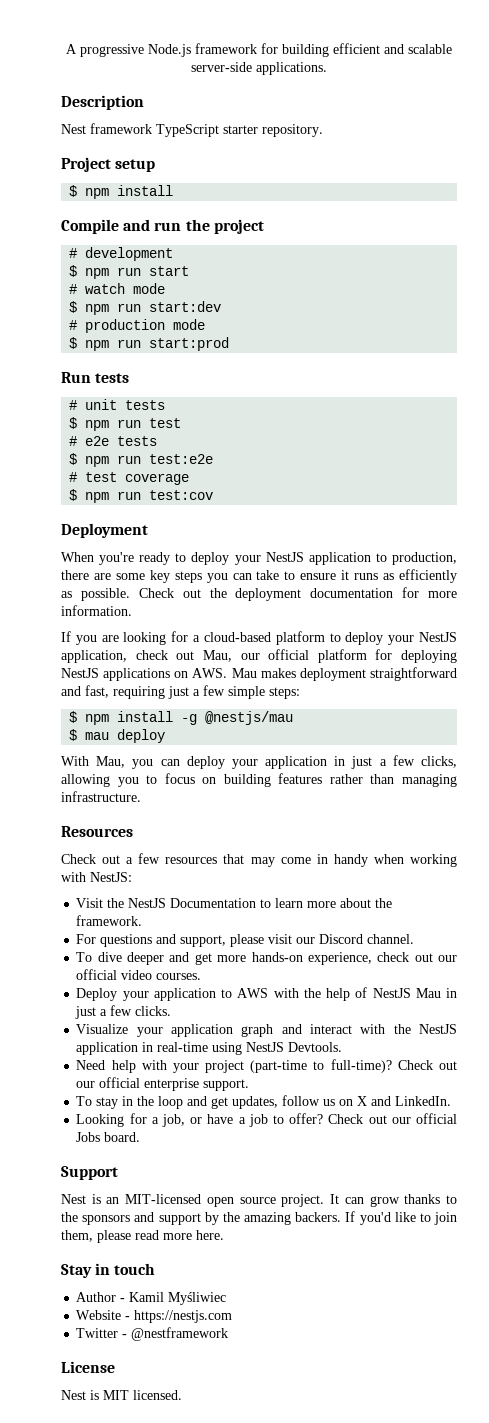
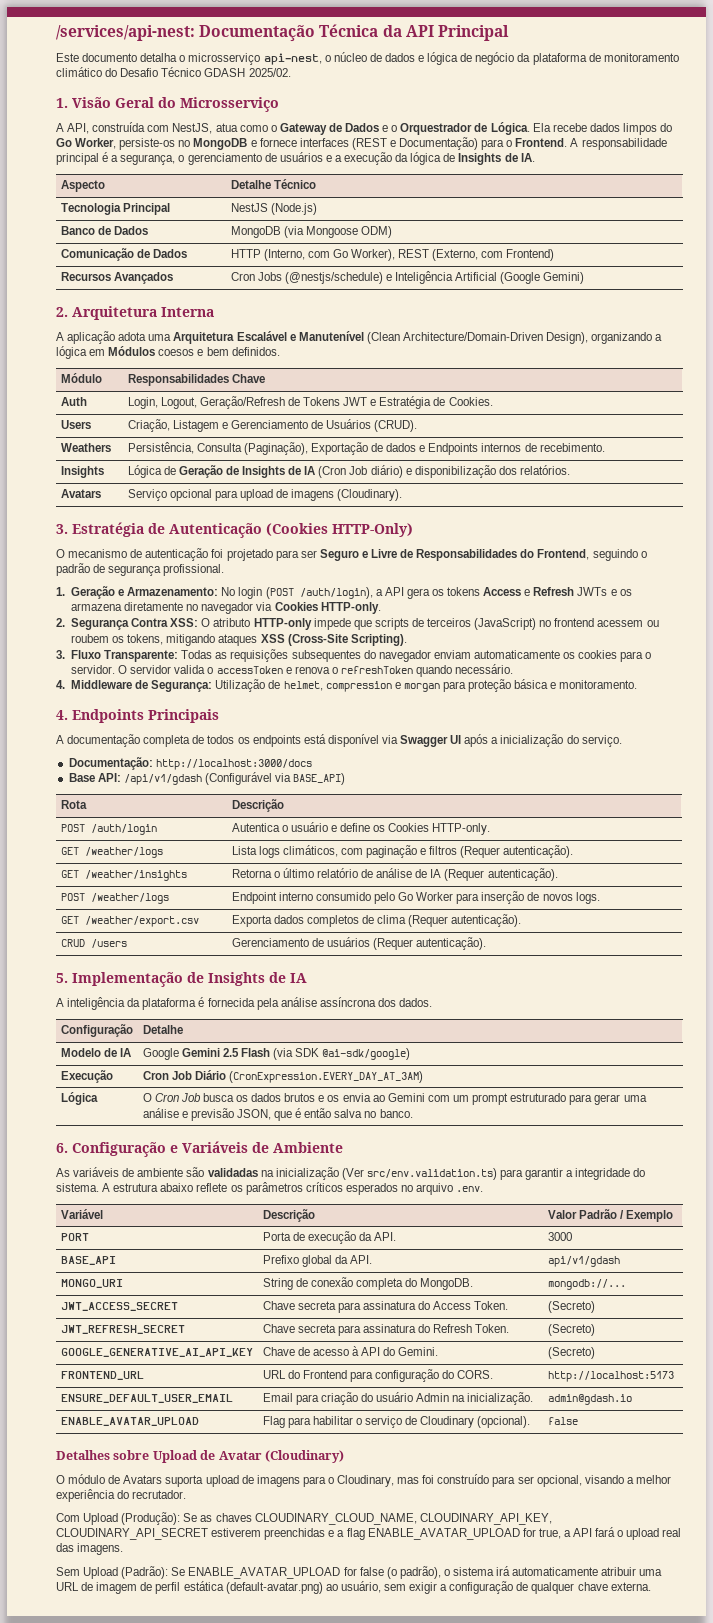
[66,43,452,57] [191,62,327,75] [61,95,144,110] [61,123,323,137] [61,157,156,172] [69,185,174,199] [61,219,264,234] [69,247,174,261] [69,265,190,279] [69,283,166,294] [69,301,222,315] [69,319,206,333] [69,337,230,351] [61,372,130,383] [69,399,166,410] [69,417,182,431] [69,436,158,446] [69,453,214,467] [69,472,190,485] [69,489,214,503] [61,523,148,538] [61,552,457,565] [61,569,457,583] [61,587,457,601] [61,605,132,616] [61,631,457,645] [61,649,457,663] [61,667,457,681] [61,685,300,699] [69,711,294,725] [69,729,166,743] [61,755,458,769] [61,773,457,787] [61,791,141,802] [61,826,133,837] [61,853,457,867] [61,872,132,882] [76,898,393,908] [76,915,143,926] [76,934,415,947] [76,952,458,965] [76,969,202,980] [76,987,458,1001] [75,1005,172,1019] [76,1024,457,1037] [76,1042,343,1055] [76,1059,458,1073] [76,1077,250,1091] [76,1095,452,1109] [76,1113,457,1127] [76,1132,141,1142] [61,1166,118,1180] [61,1194,458,1207] [61,1211,458,1225] [61,1230,224,1243] [61,1263,156,1278] [76,1292,227,1305] [76,1310,233,1323] [76,1327,229,1341] [61,1361,115,1373] [61,1390,182,1400] A progressive Node.js framework for building efficient and scalable server-side applications. // Description // Nest framework TypeScript starter repository. // Project setup // $ npm install // Compile and run the project // # development // $ npm run start // # watch mode // $ npm run start:dev // # production mode // $ npm run start:prod // Run tests // # unit tests // $ npm run test // # e2e tests // $ npm run test:e2e // # test coverage // $ npm run test:cov // Deployment // When you're ready to deploy your NestJS application to production, there are some key steps you can take to ensure it runs as efficiently as possible. Check out the deployment documentation for more information. // If you are looking for a cloud-based platform to deploy your NestJS application, check out Mau, our official platform for deploying NestJS applications on AWS. Mau makes deployment straightforward and fast, requiring just a few simple steps: // $ npm install -g @nestjs/mau // $ mau deploy // With Mau, you can deploy your application in just a few clicks, allowing you to focus on building features rather than managing infrastructure. // Resources // Check out a few resources that may come in handy when working with NestJS: // Visit the NestJS Documentation to learn more about the framework. // For questions and support, please visit our Discord channel. // To dive deeper and get more hands-on experience, check out our official video courses. // Deploy your application to AWS with the help of NestJS Mau in just a few clicks. // Visualize your application graph and interact with the NestJS application in real-time using NestJS Devtools. // Need help with your project (part-time to full-time)? Check out our official enterprise support. // To stay in the loop and get updates, follow us on X and LinkedIn. // Looking for a job, or have a job to offer? Check out our official Jobs board. // Support // Nest is an MIT-licensed open source project. It can grow thanks to the sponsors and support by the amazing backers. If you'd like to join them, please read more here. // Stay in touch // Author - Kamil Myśliwiec // Website - https://nestjs.com // Twitter - @nestframework // License // Nest is MIT licensed. -> [56,24,509,42] [56,52,679,65] [56,67,291,77] [56,97,279,112] [56,122,673,135] [56,137,667,150] [56,152,535,165] [60,180,105,192] [230,179,316,189] [60,203,170,215] [230,203,317,215] [60,226,148,235] [230,226,392,238] [60,248,187,261] [230,249,555,261] [60,272,173,284] [230,271,585,284] [56,306,214,320] [56,331,663,344] [56,346,280,359] [60,373,102,383] [127,374,265,386] [60,397,87,406] [127,396,493,409] [60,420,91,429] [127,419,418,432] [60,443,111,452] [127,442,605,455] [60,466,104,478] [127,465,571,478] [60,489,101,498] [127,489,403,501] [56,522,413,538] [56,548,647,561] [56,563,225,576] [56,586,632,599] [71,602,381,614] [56,618,659,630] [71,634,407,646] [56,649,652,662] [71,664,514,677] [56,679,638,692] [56,709,219,723] [56,734,622,747] [68,757,312,770] [68,772,346,785] [60,800,87,809] [231,799,284,812] [60,824,157,835] [231,822,491,835] [60,847,163,858] [231,845,574,858] [60,870,187,881] [231,868,558,881] [60,893,169,904] [231,891,600,904] [60,916,199,927] [231,914,522,927] [60,939,127,948] [231,937,487,950] [56,972,307,987] [56,997,433,1010] [60,1024,133,1037] [142,1025,183,1034] [60,1048,131,1057] [142,1048,411,1060] [60,1070,113,1083] [142,1070,423,1083] [60,1092,98,1105] [142,1093,647,1105] [142,1108,413,1121] [56,1141,343,1157] [56,1167,646,1180] [56,1182,484,1195] [60,1209,103,1219] [262,1209,315,1222] [547,1209,673,1222] [60,1233,89,1241] [262,1231,397,1244] [547,1232,572,1241] [60,1256,116,1265] [262,1255,372,1267] [547,1256,620,1267] [60,1279,123,1288] [262,1277,474,1290] [547,1279,626,1290] [60,1302,178,1311] [262,1301,509,1313] [547,1301,595,1313] [60,1325,185,1334] [262,1324,510,1336] [547,1324,595,1336] [60,1348,253,1357] [262,1346,439,1356] [547,1347,595,1359] [60,1371,144,1380] [262,1369,494,1382] [547,1371,674,1382] [60,1394,233,1403] [262,1392,534,1405] [547,1394,632,1405] [60,1417,199,1426] [262,1416,531,1428] [547,1417,578,1425] [56,1450,344,1463] [56,1474,671,1487] [56,1489,187,1502] [56,1512,552,1525] [56,1527,682,1540] [56,1543,124,1555] [56,1566,663,1579] [56,1581,651,1594] /services/api-nest: Documentação Técnica da API Principal // Este documento detalha o microsserviço api-nest, o núcleo de dados e lógica de negócio da plataforma de monitoramento climático do Desafio Técnico GDASH 2025/02. // 1. Visão Geral do Microsserviço // A API, construída com NestJS, atua como o Gateway de Dados e o Orquestrador de Lógica. Ela recebe dados limpos do Go Worker, persiste-os no MongoDB e fornece interfaces (REST e Documentação) para o Frontend. A responsabilidade principal é a segurança, o gerenciamento de usuários e a execução da lógica de Insights de IA. // Aspecto | Detalhe Técnico // Tecnologia Principal | NestJS (Node.js) // Banco de Dados | MongoDB (via Mongoose ODM) // Comunicação de Dados | HTTP (Interno, com Go Worker), REST (Externo, com Frontend) // Recursos Avançados | Cron Jobs (@nestjs/schedule) e Inteligência Artificial (Google Gemini) // 2. Arquitetura Interna // A aplicação adota uma Arquitetura Escalável e Manutenível (Clean Architecture/Domain-Driven Design), organizando a lógica em Módulos coesos e bem definidos. // Módulo | Responsabilidades Chave // Auth | Login, Logout, Geração/Refresh de Tokens JWT e Estratégia de Cookies. // Users | Criação, Listagem e Gerenciamento de Usuários (CRUD). // Weathers | Persistência, Consulta (Paginação), Exportação de dados e Endpoints internos de recebimento. // Insights | Lógica de Geração de Insights de IA (Cron Job diário) e disponibilização dos relatórios. // Avatars | Serviço opcional para upload de imagens (Cloudinary). // 3. Estratégia de Autenticação (Cookies HTTP-Only) // O mecanismo de autenticação foi projetado para ser Seguro e Livre de Responsabilidades do Frontend, seguindo o padrão de segurança profissional. // 1. Geração e Armazenamento: No login (POST /auth/login), a API gera os tokens Access e Refresh JWTs e os armazena diretamente no navegador via Cookies HTTP-only. // 2. Segurança Contra XSS: O atributo HTTP-only impede que scripts de terceiros (JavaScript) no frontend acessem ou roubem os tokens, mitigando ataques XSS (Cross-Site Scripting). // 3. Fluxo Transparente: Todas as requisições subsequentes do navegador enviam automaticamente os cookies para o servidor. O servidor valida o accessToken e renova o refreshToken quando necessário. // 4. Middleware de Segurança: Utilização de helmet, compression e morgan para proteção básica e monitoramento. // 4. Endpoints Principais // A documentação completa de todos os endpoints está disponível via Swagger UI após a inicialização do serviço. // Documentação: http://localhost:3000/docs // Base API: /api/v1/gdash (Configurável via BASE_API) // Rota | Descrição // POST /auth/login | Autentica o usuário e define os Cookies HTTP-only. // GET /weather/logs | Lista logs climáticos, com paginação e filtros (Requer autenticação). // GET /weather/insights | Retorna o último relatório de análise de IA (Requer autenticação). // POST /weather/logs | Endpoint interno consumido pelo Go Worker para inserção de novos logs. // GET /weather/export.csv | Exporta dados completos de clima (Requer autenticação). // CRUD /users | Gerenciamento de usuários (Requer autenticação). // 5. Implementação de Insights de IA // A inteligência da plataforma é fornecida pela análise assíncrona dos dados. // Configuração | Detalhe // Modelo de IA | Google Gemini 2.5 Flash (via SDK @ai-sdk/google) // Execução | Cron Job Diário (CronExpression.EVERY_DAY_AT_3AM) // Lógica | O Cron Job busca os dados brutos e os envia ao Gemini com um prompt estruturado para gerar uma análise e previsão JSON, que é então salva no banco. // 6. Configuração e Variáveis de Ambiente // As variáveis de ambiente são validadas na inicialização (Ver src/env.validation.ts) para garantir a integridade do sistema. A estrutura abaixo reflete os parâmetros críticos esperados no arquivo .env. // Variável | Descrição | Valor Padrão / Exemplo // PORT | Porta de execução da API. | 3000 // BASE_API | Prefixo global da API. | api/v1/gdash // MONGO_URI | String de conexão completa do MongoDB. | mongodb://... // JWT_ACCESS_SECRET | Chave secreta para assinatura do Access Token. | (Secreto) // JWT_REFRESH_SECRET | Chave secreta para assinatura do Refresh Token. | (Secreto) // GOOGLE_GENERATIVE_AI_API_KEY | Chave de acesso à API do Gemini. | (Secreto) // FRONTEND_URL | URL do Frontend para configuração do CORS. | http://localhost:5173 // ENSURE_DEFAULT_USER_EMAIL | Email para criação do usuário Admin na inicialização. | admin@gdash.io // ENABLE_AVATAR_UPLOAD | Flag para habilitar o serviço de Cloudinary (opcional). | false // Detalhes sobre Upload de Avatar (Cloudinary) // O módulo de Avatars suporta upload de imagens para o Cloudinary, mas foi construído para ser opcional, visando a melhor experiência do recrutador. // Com Upload (Produção): Se as chaves CLOUDINARY_CLOUD_NAME, CLOUDINARY_API_KEY, CLOUDINARY_API_SECRET estiverem preenchidas e a flag ENABLE_AVATAR_UPLOAD for true, a API fará o upload real das imagens. // Sem Upload (Padrão): Se ENABLE_AVATAR_UPLOAD for false (o padrão), o sistema irá automaticamente atribuir uma URL de imagem de perfil estática (default-avatar.png) ao usuário, sem exigir a configuração de qualquer chave externa.

